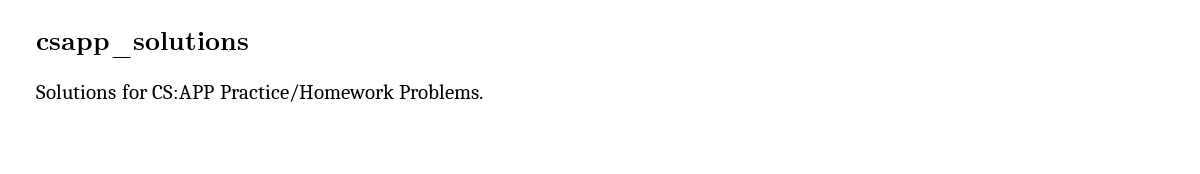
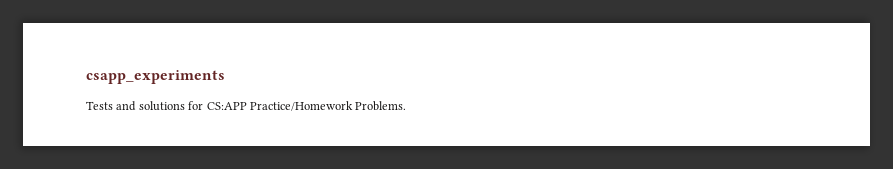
[36,32,249,58] [36,84,116,99] csapp_solutions // Solutions -> [86,70,225,84] [86,101,185,111] csapp_experiments // Tests and solutions

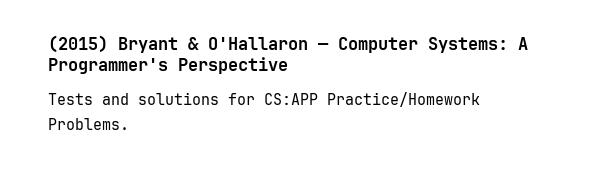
[86,70,225,84] csapp_experiments -> [48,35,528,53] [48,57,288,74] (2015) Bryant & O'Hallaron — Computer Systems: A Programmer's Perspective

